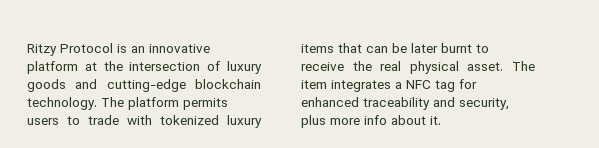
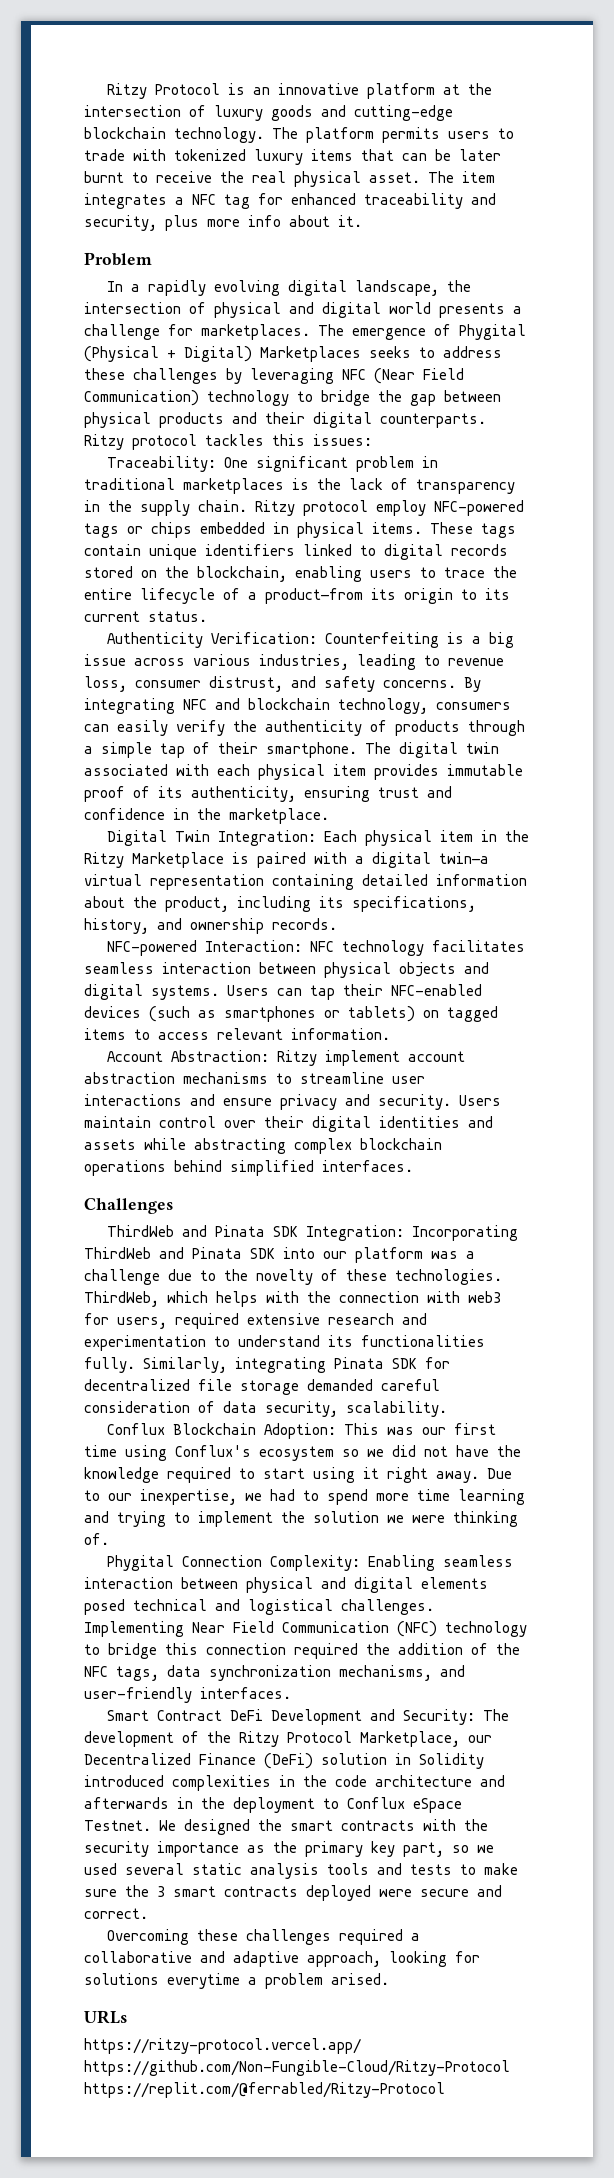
(441, 120) none -> [84,252,152,266] [107,280,472,296] [84,302,522,318] [84,324,526,340] [84,346,502,362] [84,368,464,384] [84,390,501,406] [84,412,486,428] [84,434,372,450] [107,456,439,472] [84,478,515,494] [84,500,524,516] [84,522,516,538] [84,544,508,560] [84,566,517,582] [84,588,510,604] [84,611,207,622] [107,632,515,648] [84,654,504,670] [84,676,481,692] [84,698,511,714] [84,720,525,736] [84,742,499,758] [84,764,523,780] [84,786,452,802] [84,808,329,824] [107,830,530,846] [84,852,489,868] [84,874,527,890] [84,896,476,912] [84,918,337,934] [107,940,526,956] [84,962,489,978] [84,984,482,1000] [84,1006,498,1022] [84,1028,390,1040] [107,1050,466,1066] [84,1072,425,1084] [84,1094,501,1110] [84,1116,493,1132] [84,1138,442,1154] [84,1160,413,1176] [84,1198,173,1214] [107,1225,519,1241] [84,1247,475,1263] [84,1269,502,1285] [84,1291,501,1307] [84,1313,427,1329] [84,1335,485,1351] [84,1357,450,1373] [84,1379,440,1395] [84,1401,447,1417] [107,1423,497,1439] [84,1445,521,1461] [84,1467,512,1483] [84,1489,525,1505] [84,1511,518,1527] [84,1533,109,1545] [107,1555,514,1571] [84,1577,488,1593] [84,1599,434,1615] [84,1621,527,1637] [84,1643,520,1659] [84,1665,465,1681] [84,1687,291,1703] [107,1709,510,1725] [84,1731,492,1747] [84,1753,484,1769] [84,1775,505,1791] [84,1797,462,1813] [84,1819,488,1835] [84,1841,494,1857] [84,1863,518,1879] [84,1885,502,1901] [84,1908,148,1919] [107,1929,421,1945] [84,1951,480,1967] [84,1973,389,1989] [84,2010,127,2024] [84,2038,361,2054] [84,2060,510,2076] [84,2082,445,2098] // Problem // In a rapidly evolving digital landscape, the intersection of physical and digital world presents a challenge for marketplaces. The emergence of Phygital (Physical + Digital) Marketplaces seeks to address these challenges by leveraging NFC (Near Field Communication) technology to bridge the gap between physical products and their digital counterparts. Ritzy protocol tackles this issues: // Traceability: One significant problem in traditional marketplaces is the lack of transparency in the supply chain. Ritzy protocol employ NFC-powered tags or chips embedded in physical items. These tags contain unique identifiers linked to digital records stored on the blockchain, enabling users to trace the entire lifecycle of a product—from its origin to its current status. // Authenticity Verification: Counterfeiting is a big issue across various industries, leading to revenue loss, consumer distrust, and safety concerns. By integrating NFC and blockchain technology, consumers can easily verify the authenticity of products through a simple tap of their smartphone. The digital twin associated with each physical item provides immutable proof of its authenticity, ensuring trust and confidence in the marketplace. // Digital Twin Integration: Each physical item in the Ritzy Marketplace is paired with a digital twin—a virtual representation containing detailed information about the product, including its specifications, history, and ownership records. // NFC-powered Interaction: NFC technology facilitates seamless interaction between physical objects and digital systems. Users can tap their NFC-enabled devices (such as smartphones or tablets) on tagged items to access relevant information. // Account Abstraction: Ritzy implement account abstraction mechanisms to streamline user interactions and ensure privacy and security. Users maintain control over their digital identities and assets while abstracting complex blockchain operations behind simplified interfaces. // Challenges // ThirdWeb and Pinata SDK Integration: Incorporating ThirdWeb and Pinata SDK into our platform was a challenge due to the novelty of these technologies. ThirdWeb, which helps with the connection with web3 for users, required extensive research and experimentation to understand its functionalities fully. Similarly, integrating Pinata SDK for decentralized file storage demanded careful consideration of data security, scalability. // Conflux Blockchain Adoption: This was our first time using Conflux's ecosystem so we did not have the knowledge required to start using it right away. Due to our inexpertise, we had to spend more time learning and trying to implement the solution we were thinking of. // Phygital Connection Complexity: Enabling seamless interaction between physical and digital elements posed technical and logistical challenges. Implementing Near Field Communication (NFC) technology to bridge this connection required the addition of the NFC tags, data synchronization mechanisms, and user-friendly interfaces. // Smart Contract DeFi Development and Security: The development of the Ritzy Protocol Marketplace, our Decentralized Finance (DeFi) solution in Solidity introduced complexities in the code architecture and afterwards in the deployment to Conflux eSpace Testnet. We designed the smart contracts with the security importance as the primary key part, so we used several static analysis tools and tests to make sure the 3 smart contracts deployed were secure and correct. // Overcoming these challenges required a collaborative and adaptive approach, looking for solutions everytime a problem arised. // URLs // https://ritzy-protocol.vercel.app/ https://github.com/Non-Fungible-Cloud/Ritzy-Protocol https://replit.com/@ferrabled/Ritzy-Protocol

